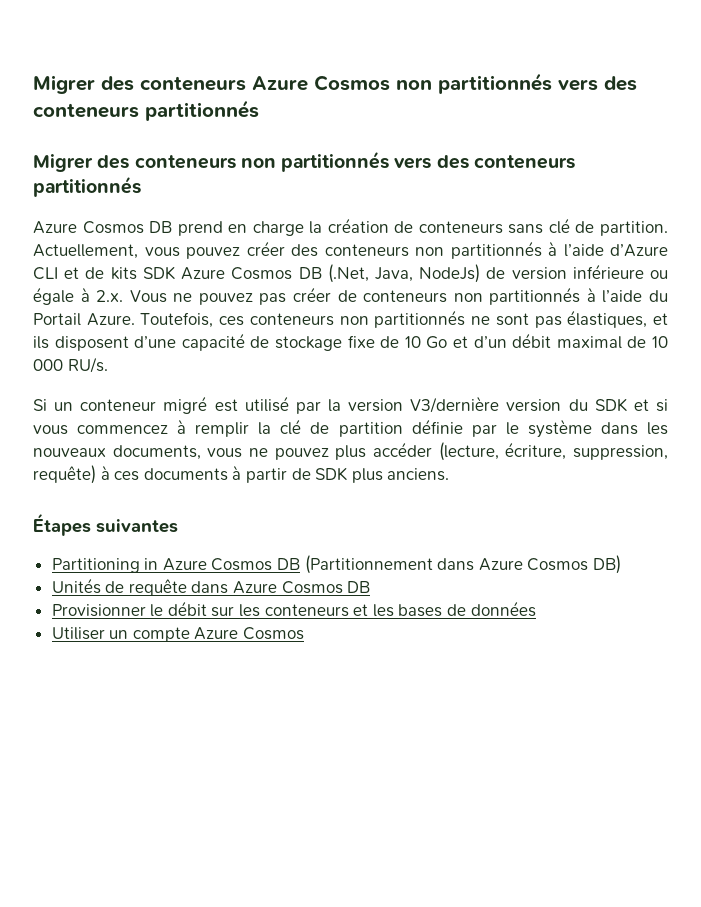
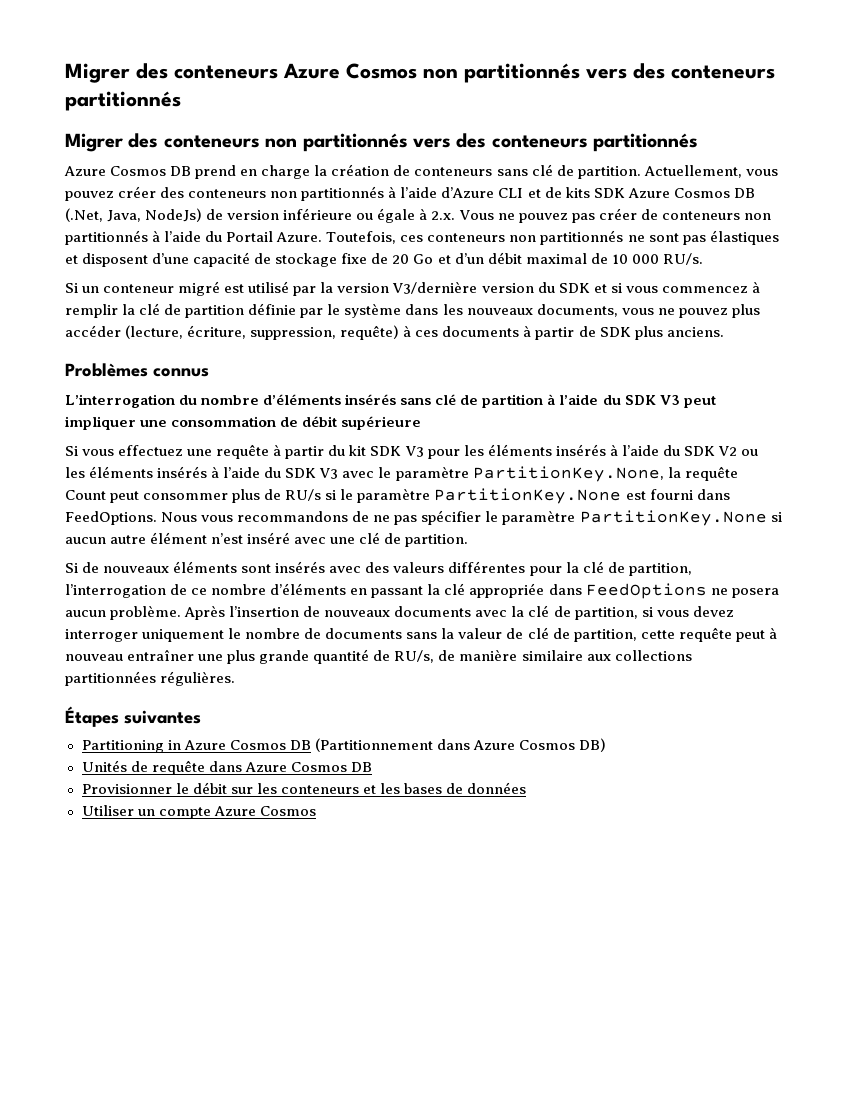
[567,310,669,328] [33,336,49,349] élastiques, et ils -> [709,230,779,245] [65,255,78,264] élastiques et
[404,336,421,348] 10 -> [392,254,410,264] 20
(450, 474) none -> [65,363,209,377] [65,394,716,408] [65,416,422,430] [65,444,758,459] [65,466,738,482] [65,488,730,504] [65,510,782,526] [65,532,469,547] [65,561,692,576] [65,583,779,599] [65,605,734,620] [65,627,777,642] [65,649,692,664] [65,671,236,686] // Problèmes connus // L’interrogation du nombre d’éléments insérés sans clé de partition à l’aide du SDK V3 peut impliquer une consommation de débit supérieure // Si vous effectuez une requête à partir du kit SDK V3 pour les éléments insérés à l’aide du SDK V2 ou les éléments insérés à l’aide du SDK V3 avec le paramètre PartitionKey.None, la requête Count peut consommer plus de RU/s si le paramètre PartitionKey.None est fourni dans FeedOptions. Nous vous recommandons de ne pas spécifier le paramètre PartitionKey.None si aucun autre élément n’est inséré avec une clé de partition. // Si de nouveaux éléments sont insérés avec des valeurs différentes pour la clé de partition, l’interrogation de ce nombre d’éléments en passant la clé appropriée dans FeedOptions ne posera aucun problème. Après l’insertion de nouveaux documents avec la clé de partition, si vous devez interroger uniquement le nombre de documents sans la valeur de clé de partition, cette requête peut à nouveau entraîner une plus grande quantité de RU/s, de manière similaire aux collections partitionnées régulières.

